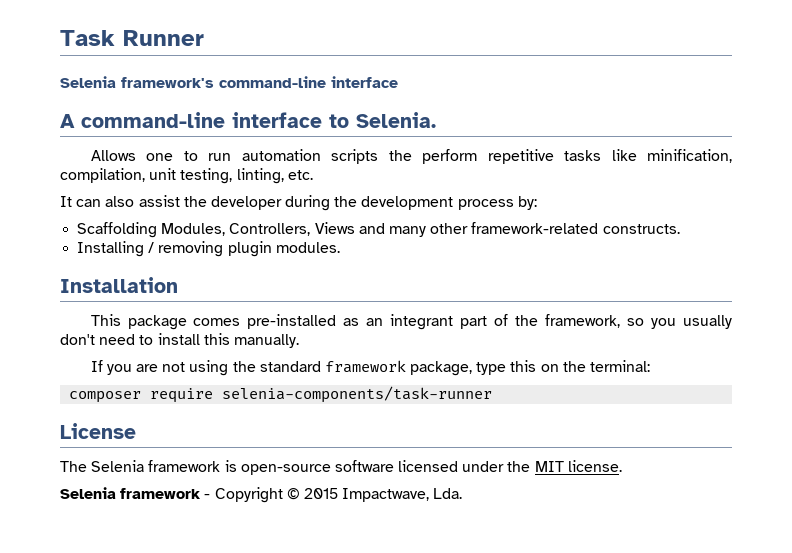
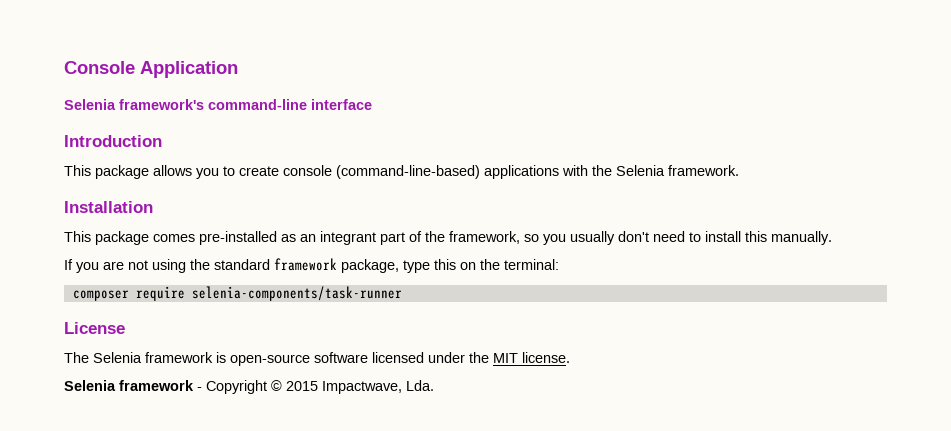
[60,30,204,46] Task Runner -> [64,61,238,78] Console Application
[60,112,436,128] [90,149,732,164] [60,168,313,184] [60,195,537,211] [77,222,680,238] [77,241,340,257] A command-line interface to Selenia. // Allows one to run automation scripts the perform repetitive tasks like minification, compilation, unit testing, linting, etc. // It can also assist the developer during the development process by: // Scaffolding Modules, Controllers, Views and many other framework-related constructs. // Installing / removing plugin modules. -> [64,135,162,147] [64,165,739,179] Introduction // This package allows you to create console (command-line-based) applications with the Selenia framework.

